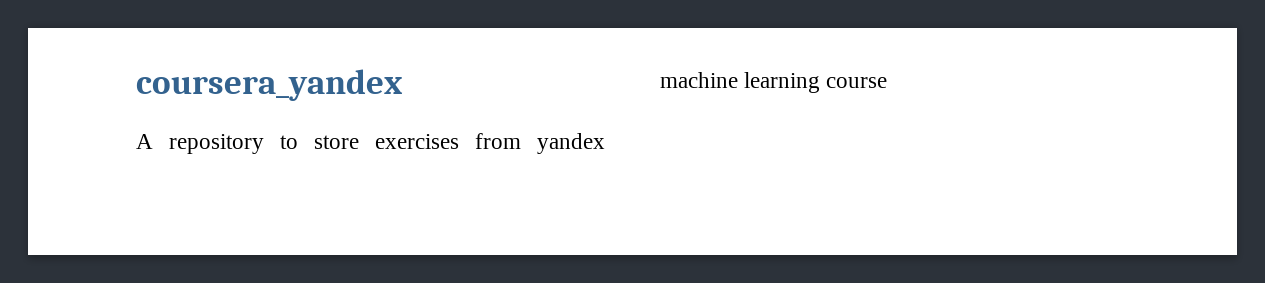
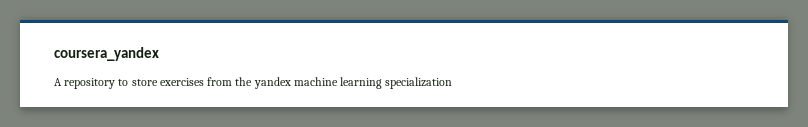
(521, 141) none -> [235,77,253,86] the
[826,77,888,88] course -> [385,77,453,89] specialization

